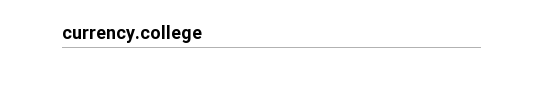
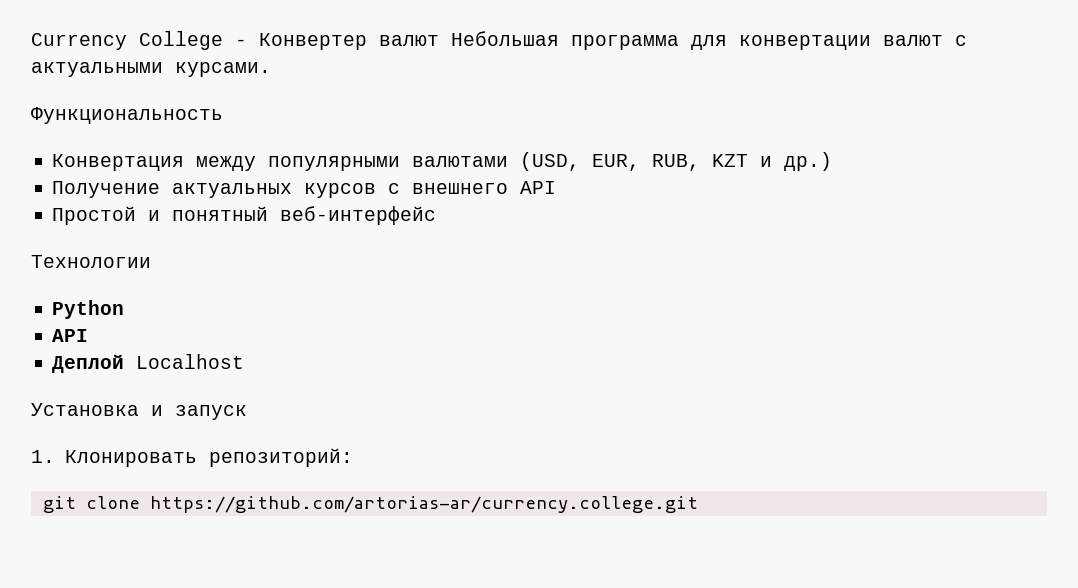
[62,25,202,43] currency.college -> [31,31,967,50] [31,62,271,77] [31,107,223,124] [52,152,833,171] [52,181,557,198] [52,206,437,225] [31,255,151,268] [52,300,125,319] [52,329,89,342] [52,354,245,373] [31,403,247,420] [31,448,353,467] [42,496,698,513] Currency College - Конвертер валют Небольшая программа для конвертации валют с актуальными курсами. // Функциональность // Конвертация между популярными валютами (USD, EUR, RUB, KZT и др.) // Получение актуальных курсов с внешнего API // Простой и понятный веб-интерфейс // Технологии // Python // API // Деплой Localhost // Установка и запуск // 1. Клонировать репозиторий: // git clone https://github.com/artorias-ar/currency.college.git

